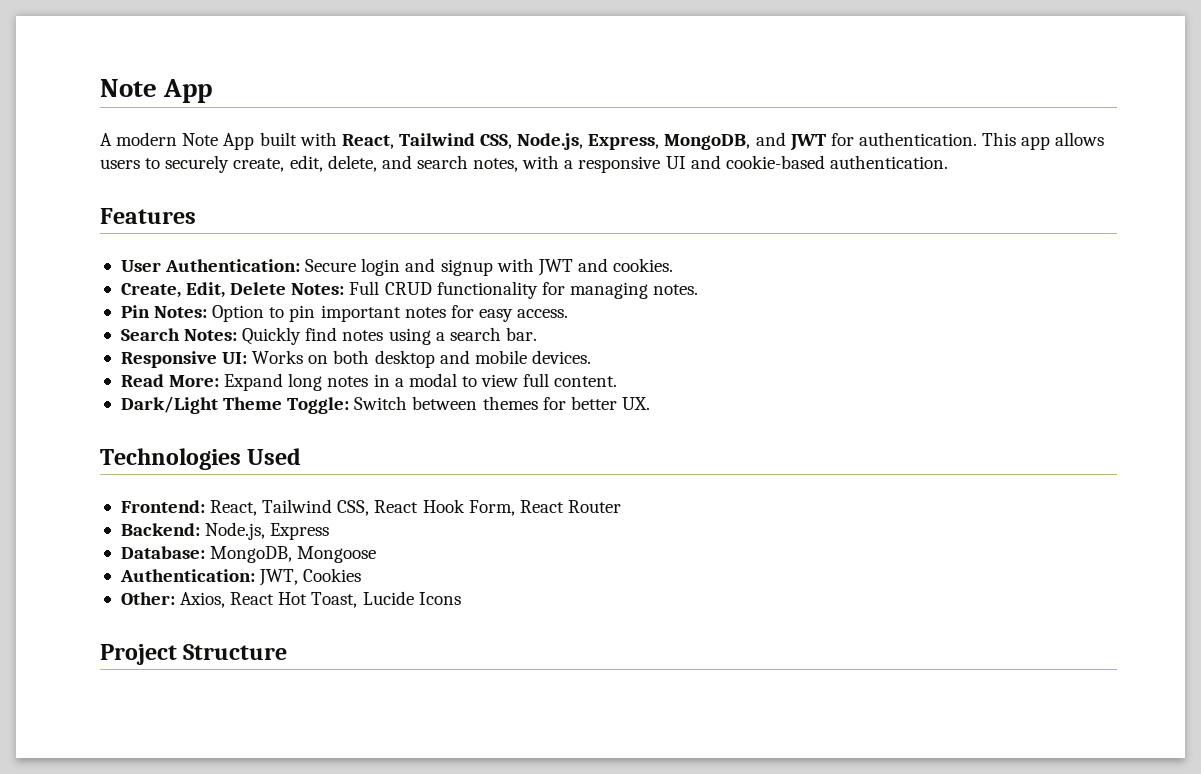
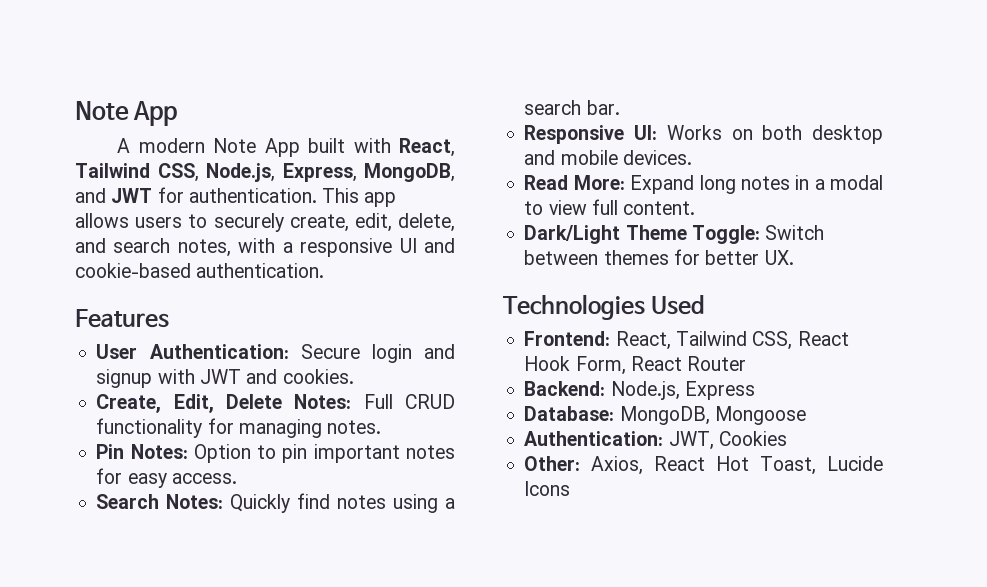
[100,644,288,665] // Project Structure -> (571, 488) none

